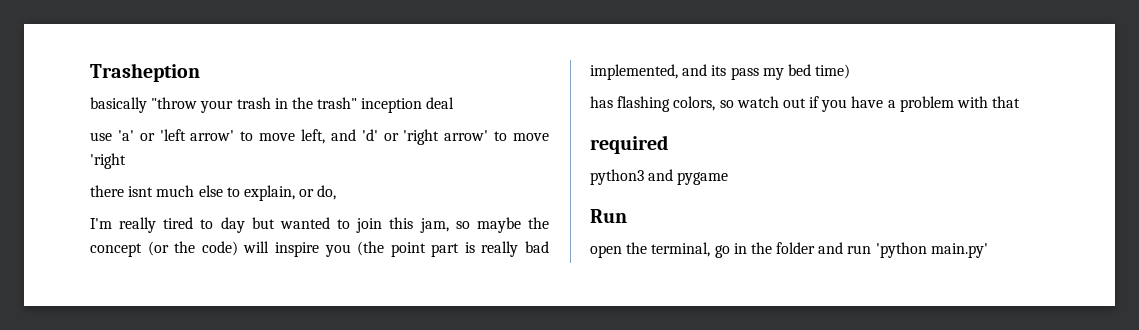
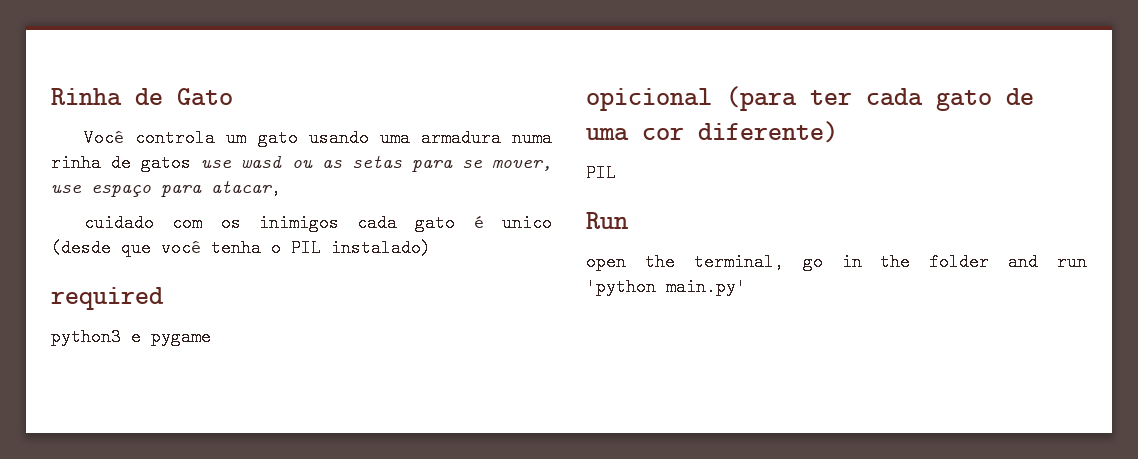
[90,63,200,82] [90,97,455,113] [90,129,549,145] [90,153,126,169] [90,185,337,201] [90,217,549,233] [90,241,549,257] [590,64,851,80] [590,96,1021,112] Trasheption // basically "throw your trash in the trash" inception deal // use 'a' or 'left arrow' to move left, and 'd' or 'right arrow' to move 'right // there isnt much else to explain, or do, // I'm really tired to day but wanted to join this jam, so maybe the concept (or the code) will inspire you (the point part is really bad implemented, and its pass my bed time) // has flashing colors, so watch out if you have a problem with that -> [51,88,233,106] [84,129,552,147] [51,154,553,172] [51,179,281,197] [84,214,552,232] [51,239,431,257] Rinha de Gato // Você controla um gato usando uma armadura numa rinha de gatos use wasd ou as setas para se mover, use espaço para atacar, // cuidado com os inimigos cada gato é unico (desde que você tenha o PIL instalado)
[648,169,674,181] and -> [131,328,141,346] e
(729, 178) none -> [586,86,1034,111] [586,121,838,143] [586,164,616,182] // opicional (para ter cada gato de uma cor diferente) // PIL

